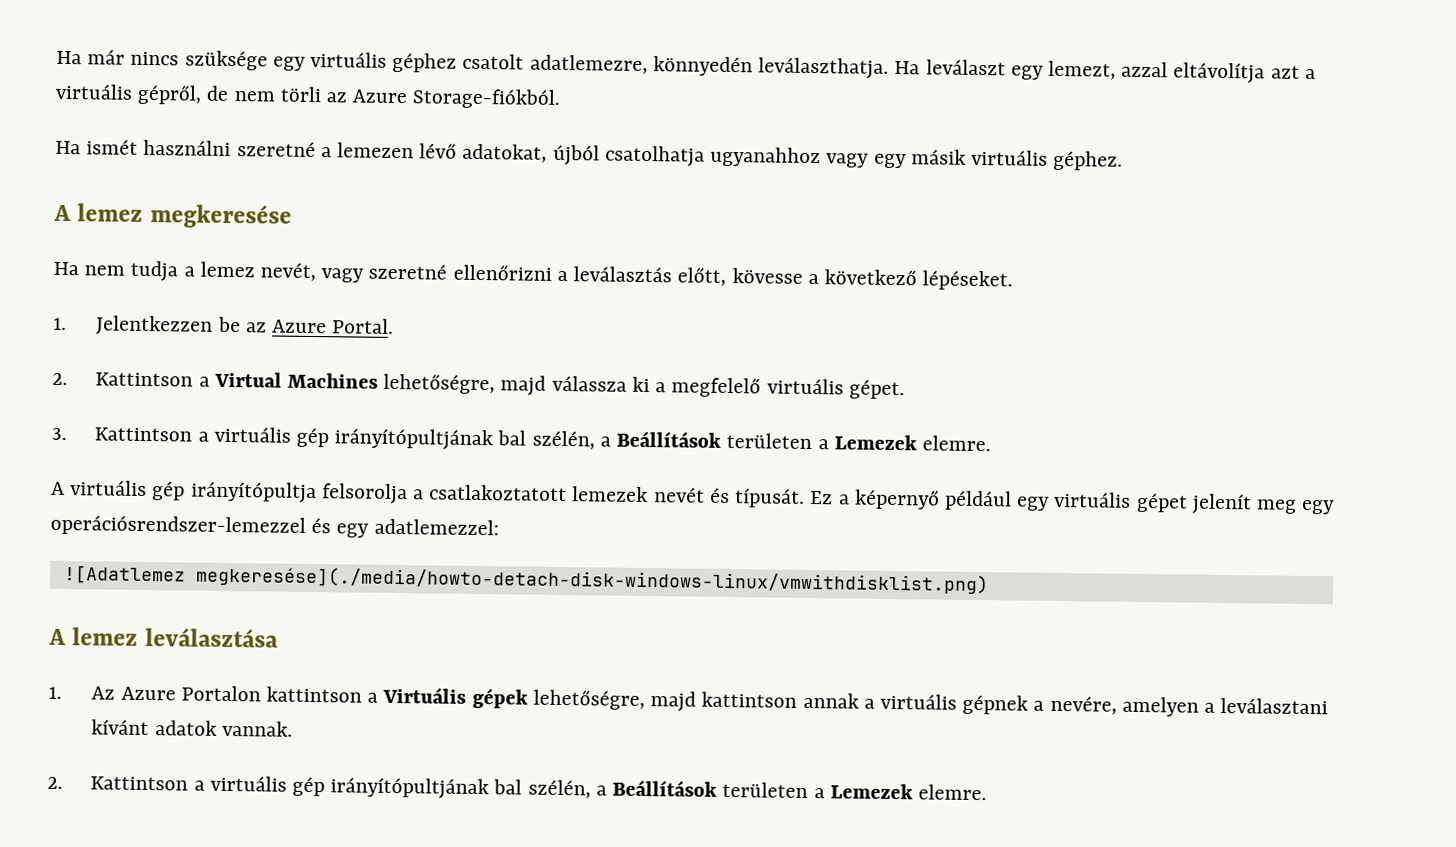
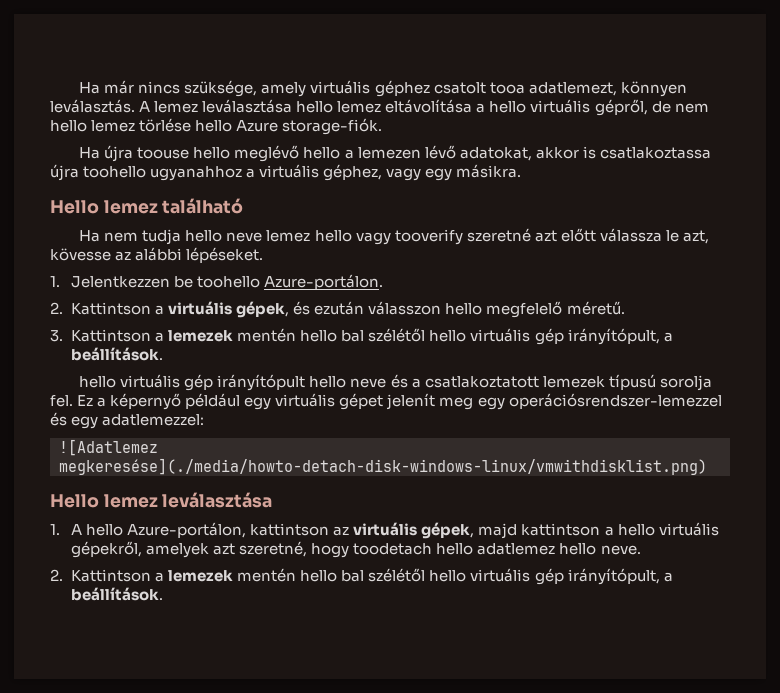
[184,50,306,71] szüksége egy -> [184,80,307,97] szüksége, amely
[529,54,1316,84] [55,83,562,109] [55,139,1124,171] [53,203,292,229] [53,260,1014,291] [53,315,395,336] [52,371,905,400] [51,426,991,452] [51,480,806,508] adatlemezre, könnyedén leválaszthatja. Ha leválaszt egy lemezt, azzal eltávolítja azt a virtuális gépről, de nem törli az Azure Storage-fiókból. // Ha ismét használni szeretné a lemezen lévő adatokat, újból csatolhatja ugyanahhoz vagy egy másik virtuális géphez. // A lemez megkeresése // Ha nem tudja a lemez nevét, vagy szeretné ellenőrizni a leválasztás előtt, kövesse a következő lépéseket. // 1. Jelentkezzen be az Azure Portal. // 2. Kattintson a Virtual Machines lehetőségre, majd válassza ki a megfelelő virtuális gépet. // 3. Kattintson a virtuális gép irányítópultjának bal szélén, a Beállítások területen a Lemezek elemre. // A virtuális gép irányítópultja felsorolja a csatlakoztatott lemezek nevét és típusát. -> [489,81,687,97] [50,99,709,116] [50,118,383,135] [79,145,711,162] [50,164,522,181] [50,198,244,214] [79,228,709,245] [50,247,264,263] [50,274,384,290] [50,301,625,318] [50,328,673,345] [71,347,164,361] [79,374,712,391] [50,395,73,407] tooa adatlemezt, könnyen leválasztás. A lemez leválasztása hello lemez eltávolítása a hello virtuális gépről, de nem hello lemez törlése hello Azure storage-fiók. // Ha újra toouse hello meglévő hello a lemezen lévő adatokat, akkor is csatlakoztassa újra toohello ugyanahhoz a virtuális géphez, vagy egy másikra. // Hello lemez található // Ha nem tudja hello neve lemez hello vagy tooverify szeretné azt előtt válassza le azt, kövesse az alábbi lépéseket. // 1. Jelentkezzen be toohello Azure-portálon. // 2. Kattintson a virtuális gépek, és ezután válasszon hello megfelelő méretű. // 3. Kattintson a lemezek mentén hello bal szélétől hello virtuális gép irányítópult, a beállítások. // hello virtuális gép irányítópult hello neve és a csatlakoztatott lemezek típusú sorolja fel.
[48,628,66,646] A -> [50,494,99,508] Hello
[91,685,1329,717] [91,719,293,737] [47,775,987,801] Az Azure Portalon kattintson a Virtuális gépek lehetőségre, majd kattintson annak a virtuális gépnek a nevére, amelyen a leválasztani kívánt adatok vannak. // 2. Kattintson a virtuális gép irányítópultjának bal szélén, a Beállítások területen a Lemezek elemre. -> [71,522,719,539] [71,541,641,558] [50,568,673,585] [71,587,164,601] A hello Azure-portálon, kattintson az virtuális gépek, majd kattintson a hello virtuális gépekről, amelyek azt szeretné, hogy toodetach hello adatlemez hello neve. // 2. Kattintson a lemezek mentén hello bal szélétől hello virtuális gép irányítópult, a beállítások.

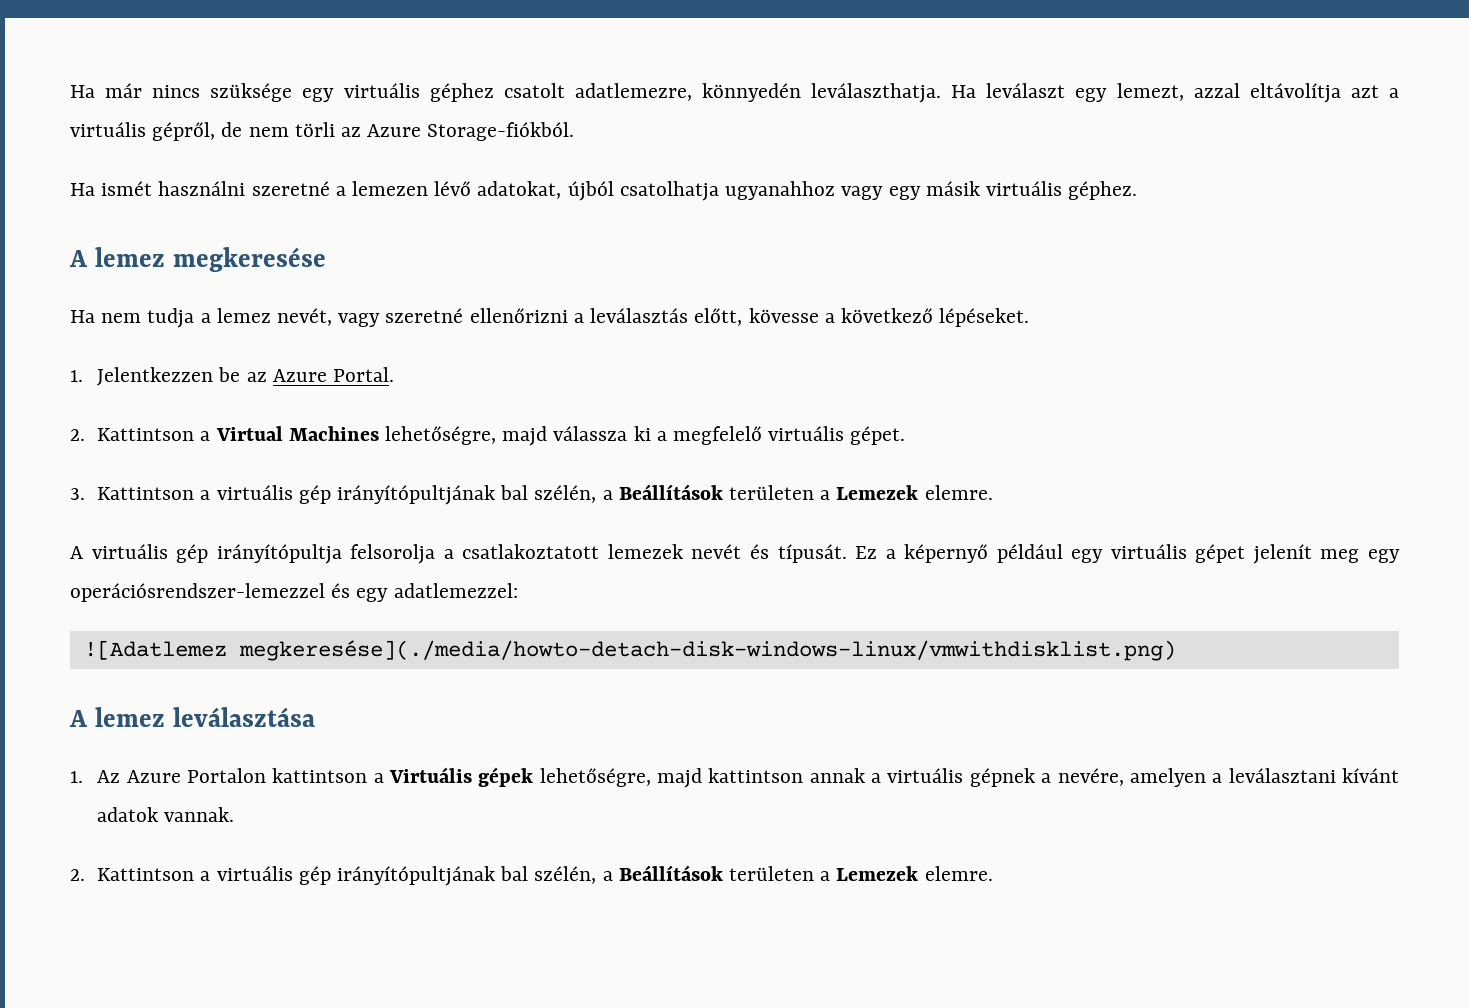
[184,80,307,97] szüksége, amely -> [210,83,335,102] szüksége egy
[489,81,687,97] [50,99,709,116] [50,118,383,135] [79,145,711,162] [50,164,522,181] [50,198,244,214] [79,228,709,245] [50,247,264,263] [50,274,384,290] [50,301,625,318] [50,328,673,345] [71,347,164,361] [79,374,712,391] [50,395,73,407] tooa adatlemezt, könnyen leválasztás. A lemez leválasztása hello lemez eltávolítása a hello virtuális gépről, de nem hello lemez törlése hello Azure storage-fiók. // Ha újra toouse hello meglévő hello a lemezen lévő adatokat, akkor is csatlakoztassa újra toohello ugyanahhoz a virtuális géphez, vagy egy másikra. // Hello lemez található // Ha nem tudja hello neve lemez hello vagy tooverify szeretné azt előtt válassza le azt, kövesse az alábbi lépéseket. // 1. Jelentkezzen be toohello Azure-portálon. // 2. Kattintson a virtuális gépek, és ezután válasszon hello megfelelő méretű. // 3. Kattintson a lemezek mentén hello bal szélétől hello virtuális gép irányítópult, a beállítások. // hello virtuális gép irányítópult hello neve és a csatlakoztatott lemezek típusú sorolja fel. -> [574,83,1399,103] [70,122,575,141] [70,181,1138,201] [69,247,326,272] [70,308,1030,328] [70,367,395,386] [70,426,906,446] [70,484,993,505] [70,544,847,564] adatlemezre, könnyedén leválaszthatja. Ha leválaszt egy lemezt, azzal eltávolítja azt a virtuális gépről, de nem törli az Azure Storage-fiókból. // Ha ismét használni szeretné a lemezen lévő adatokat, újból csatolhatja ugyanahhoz vagy egy másik virtuális géphez. // A lemez megkeresése // Ha nem tudja a lemez nevét, vagy szeretné ellenőrizni a leválasztás előtt, kövesse a következő lépéseket. // 1. Jelentkezzen be az Azure Portal. // 2. Kattintson a Virtual Machines lehetőségre, majd válassza ki a megfelelő virtuális gépet. // 3. Kattintson a virtuális gép irányítópultjának bal szélén, a Beállítások területen a Lemezek elemre. // A virtuális gép irányítópultja felsorolja a csatlakoztatott lemezek nevét és típusát.
[50,494,99,508] Hello -> [69,710,88,727] A
[71,522,719,539] [71,541,641,558] [50,568,673,585] [71,587,164,601] A hello Azure-portálon, kattintson az virtuális gépek, majd kattintson a hello virtuális gépekről, amelyek azt szeretné, hogy toodetach hello adatlemez hello neve. // 2. Kattintson a lemezek mentén hello bal szélétől hello virtuális gép irányítópult, a beállítások. -> [97,767,1399,788] [97,807,235,822] [70,865,993,886] Az Azure Portalon kattintson a Virtuális gépek lehetőségre, majd kattintson annak a virtuális gépnek a nevére, amelyen a leválasztani kívánt adatok vannak. // 2. Kattintson a virtuális gép irányítópultjának bal szélén, a Beállítások területen a Lemezek elemre.

